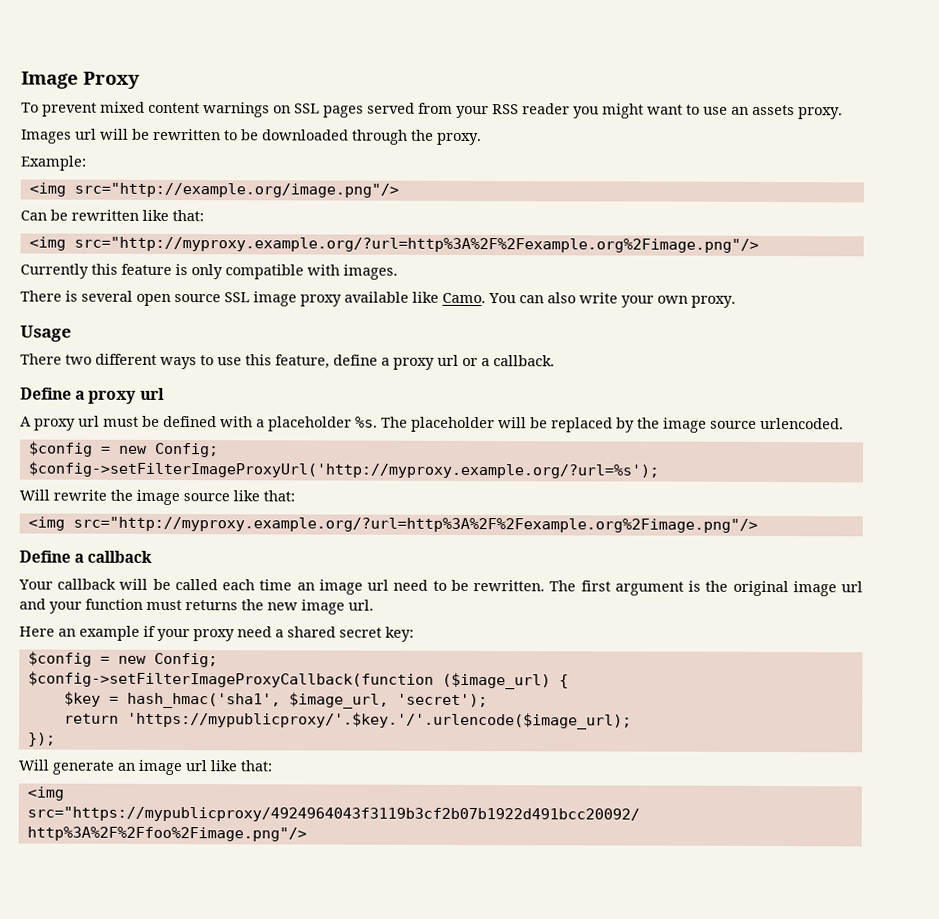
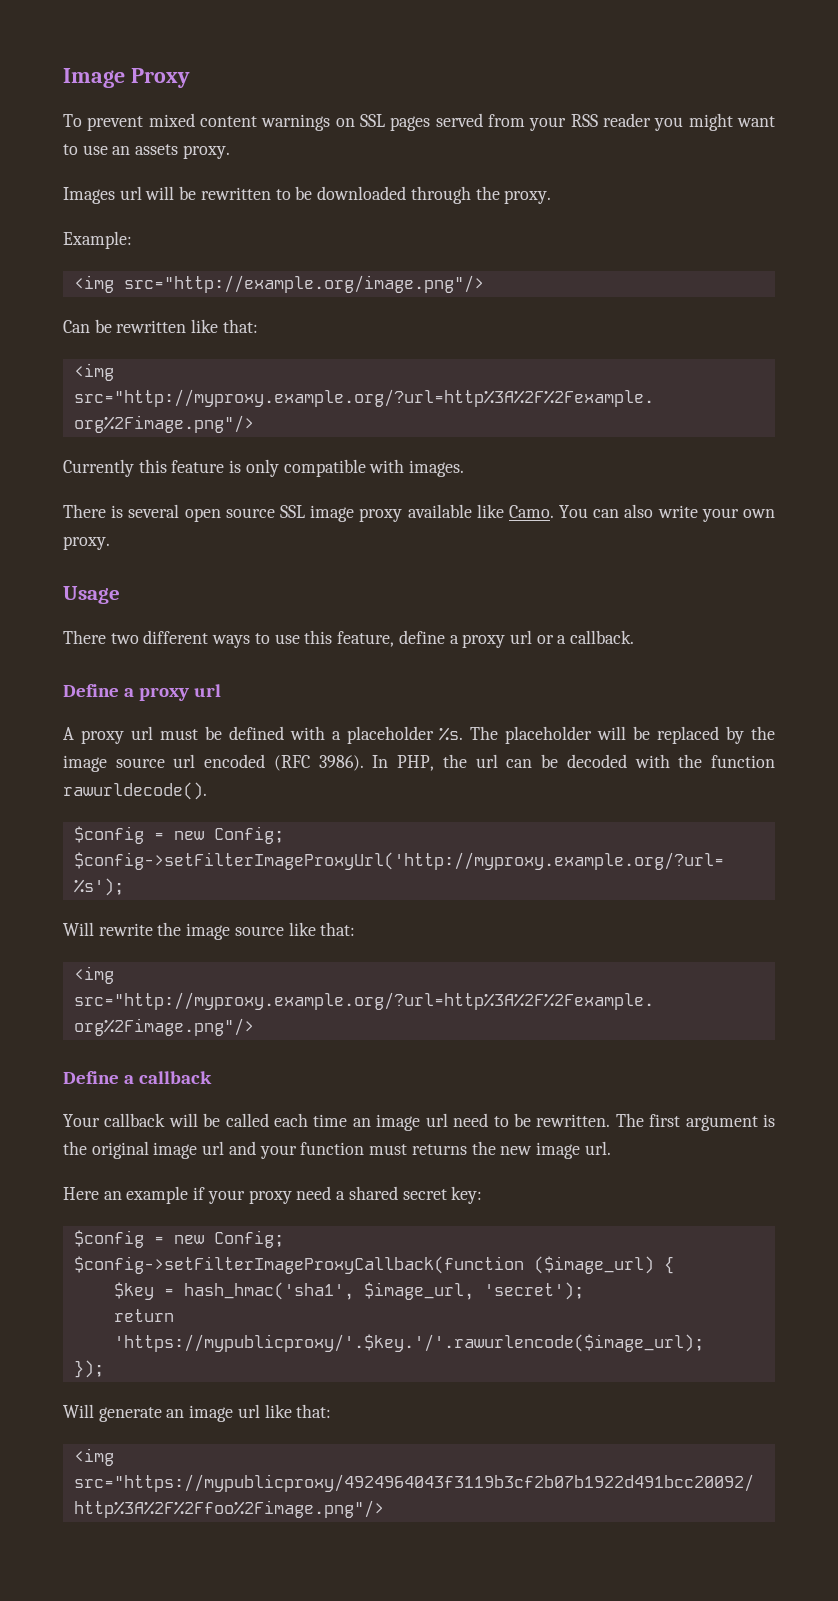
[760,417,844,430] urlencoded. -> [173,754,776,771] [63,782,207,800] url encoded (RFC 3986). In PHP, the url can be decoded with the function rawurldecode().
[126,711,632,730] 'https://mypublicproxy/'.$key.'/'.urlencode($image_url); -> [113,1334,704,1352] 'https://mypublicproxy/'.$key.'/'.rawurlencode($image_url);

